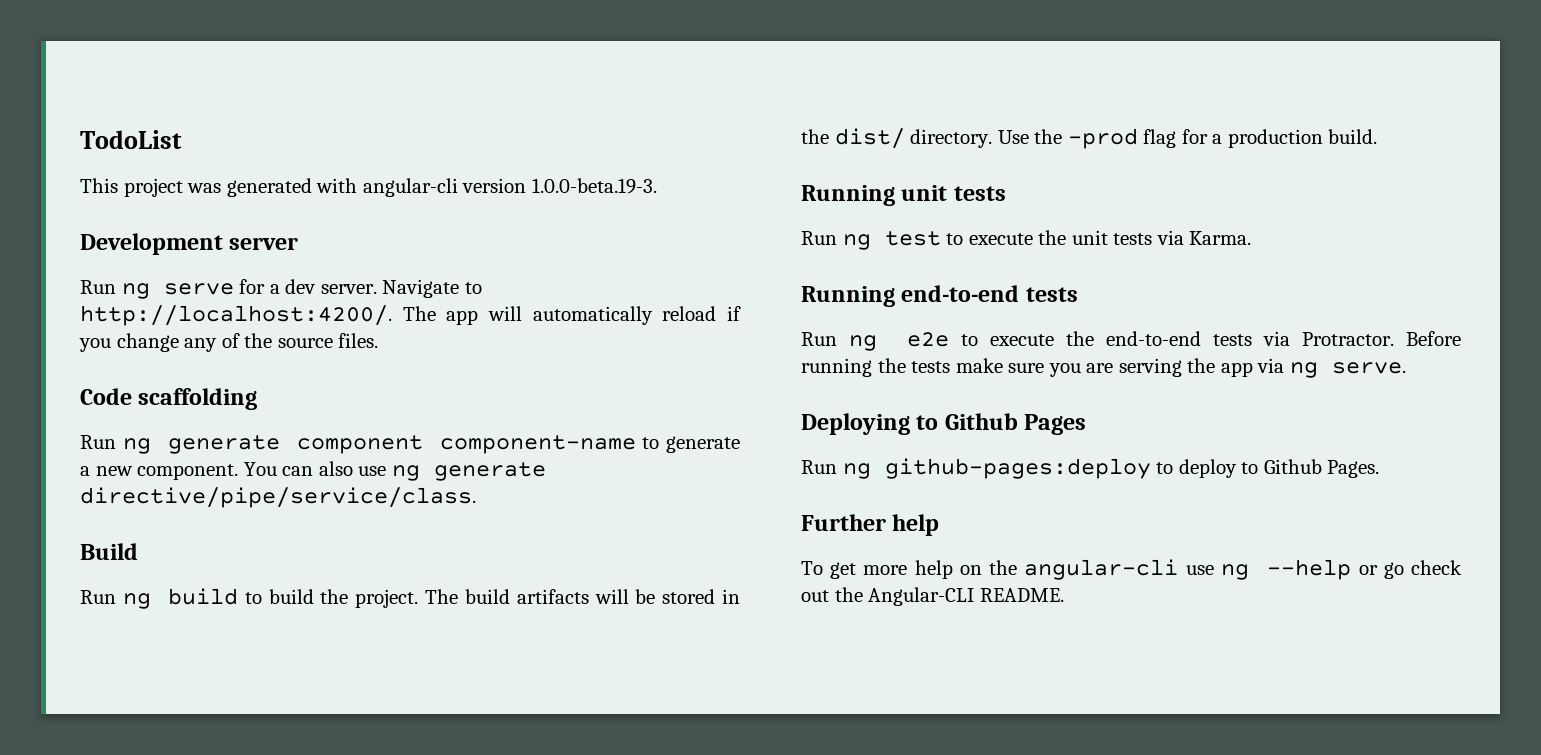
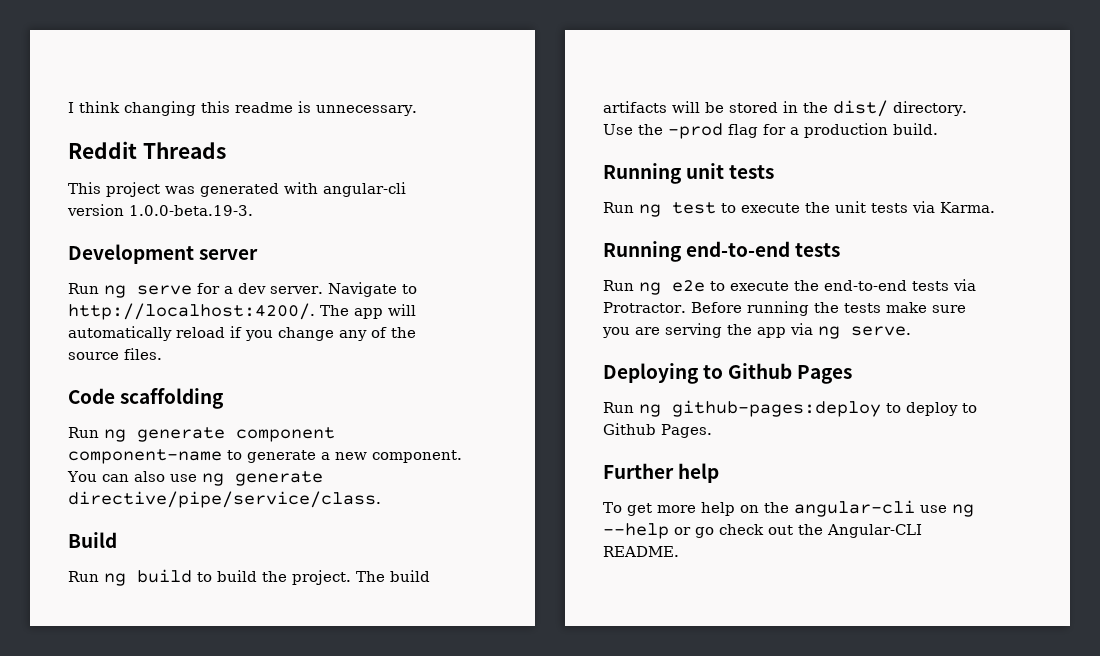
[80,130,182,149] TodoList -> [68,101,417,116] [68,141,226,159] I think changing this readme is unnecessary. // Reddit Threads

